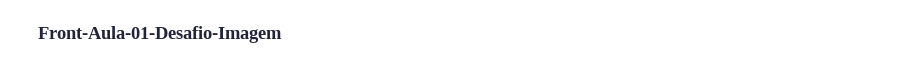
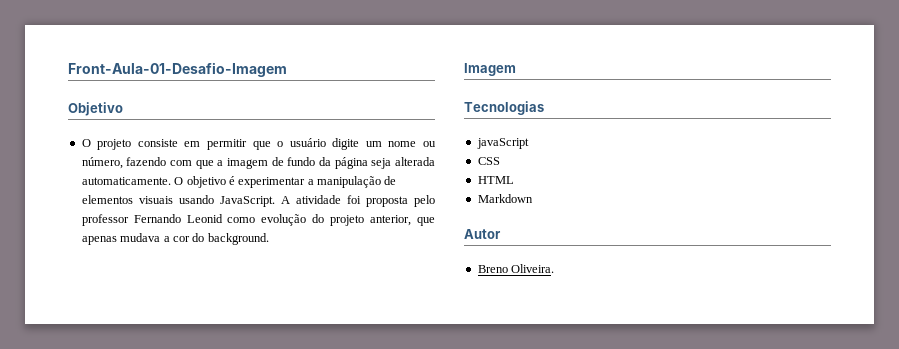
(282, 34) none -> [68,102,123,116] [81,138,436,150] [81,157,436,169] [81,176,397,188] [81,195,435,207] [81,214,435,226] [81,233,269,245] [464,63,516,76] [464,101,544,115] [476,138,529,149] [477,157,500,165] [477,176,514,184] [477,194,533,203] [464,229,501,239] [477,264,555,273] // Objetivo // O projeto consiste em permitir que o usuário digite um nome ou número, fazendo com que a imagem de fundo da página seja alterada automaticamente. O objetivo é experimentar a manipulação de elementos visuais usando JavaScript. A atividade foi proposta pelo professor Fernando Leonid como evolução do projeto anterior, que apenas mudava a cor do background. // Imagem // Tecnologias // javaScript // CSS // HTML // Markdown // Autor // Breno Oliveira.

